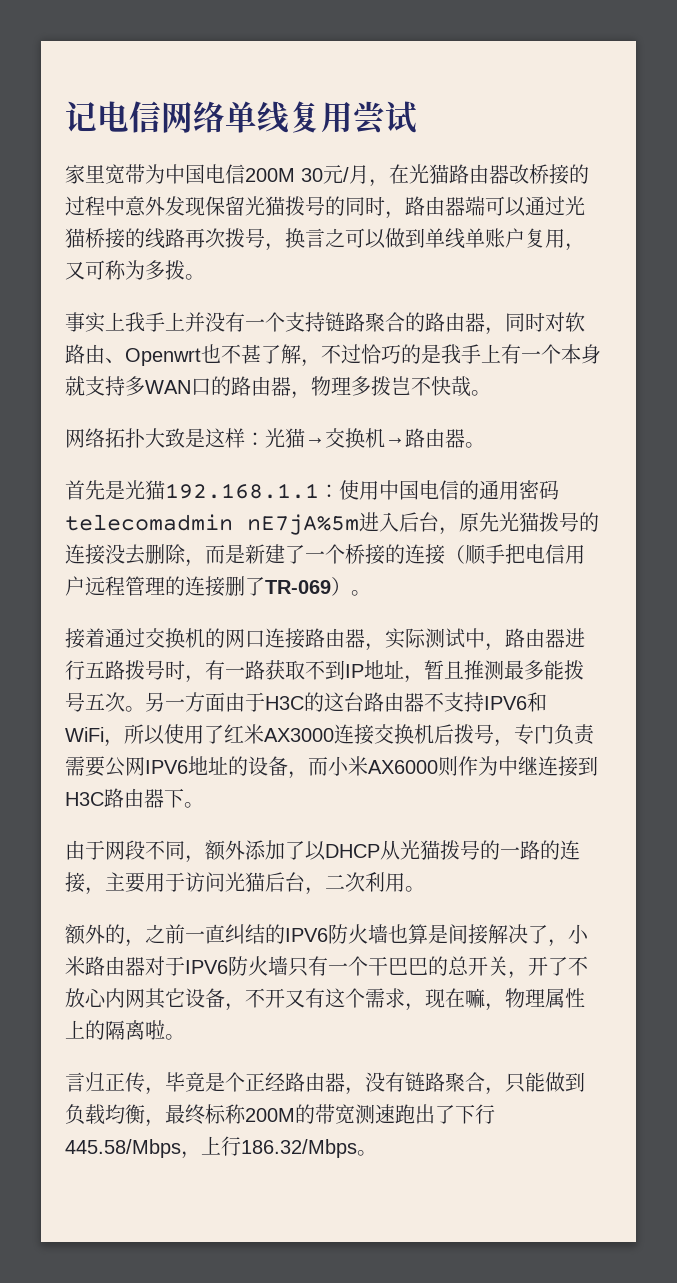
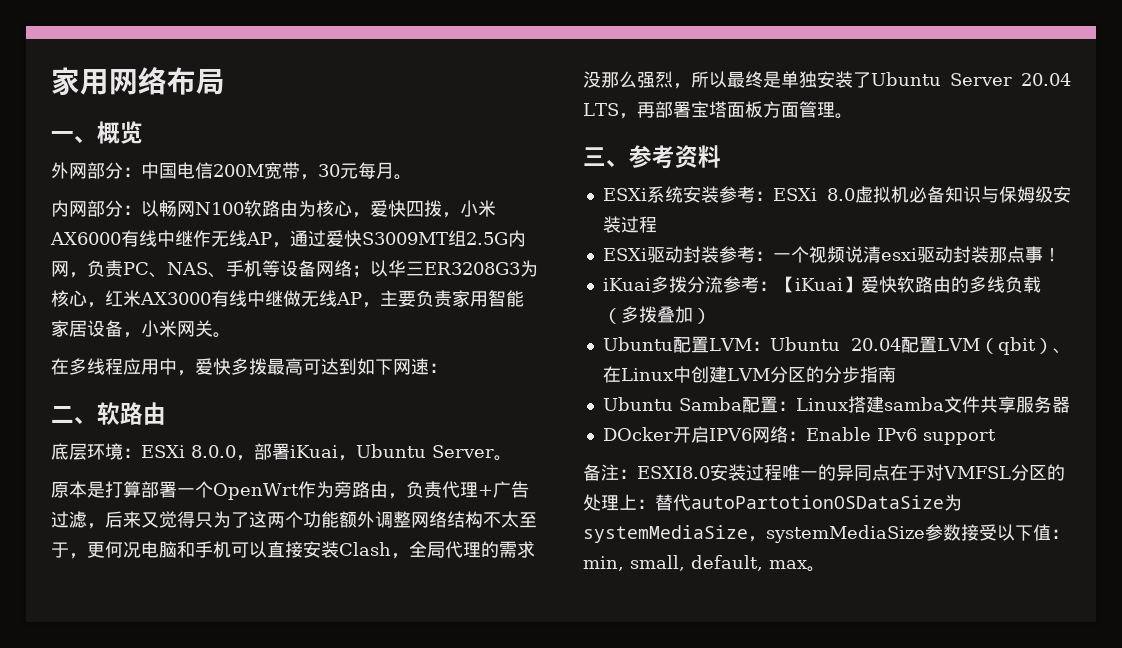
[65,101,417,135] [65,164,589,187] [65,196,585,219] [65,228,585,251] [65,260,205,280] [65,312,585,335] [65,344,601,367] [65,376,491,399] [65,428,485,448] [65,480,559,500] [65,512,599,535] [65,544,585,567] [65,576,371,597] [65,628,585,651] [65,660,584,683] [65,692,547,712] [65,724,595,747] [65,756,598,779] [65,788,204,808] [65,840,580,863] [65,872,425,895] [65,924,589,947] [65,956,588,979] [65,988,585,1011] [65,1020,185,1040] [65,1072,585,1095] [65,1104,495,1127] [65,1136,357,1159] 记电信网络单线复用尝试 // 家里宽带为中国电信200M 30元/月，在光猫路由器改桥接的过程中意外发现保留光猫拨号的同时，路由器端可以通过光猫桥接的线路再次拨号，换言之可以做到单线单账户复用，又可称为多拨。 // 事实上我手上并没有一个支持链路聚合的路由器，同时对软路由、Openwrt也不甚了解，不过恰巧的是我手上有一个本身就支持多WAN口的路由器，物理多拨岂不快哉。 // 网络拓扑大致是这样：光猫→交换机→路由器。 // 首先是光猫192.168.1.1：使用中国电信的通用密码telecomadmin nE7jA%5m进入后台，原先光猫拨号的连接没去删除，而是新建了一个桥接的连接（顺手把电信用户远程管理的连接删了TR-069）。 // 接着通过交换机的网口连接路由器，实际测试中，路由器进行五路拨号时，有一路获取不到IP地址，暂且推测最多能拨号五次。另一方面由于H3C的这台路由器不支持IPV6和WiFi，所以使用了红米AX3000连接交换机后拨号，专门负责需要公网IPV6地址的设备，而小米AX6000则作为中继连接到H3C路由器下。 // 由于网段不同，额外添加了以DHCP从光猫拨号的一路的连接，主要用于访问光猫后台，二次利用。 // 额外的，之前一直纠结的IPV6防火墙也算是间接解决了，小米路由器对于IPV6防火墙只有一个干巴巴的总开关，开了不放心内网其它设备，不开又有这个需求，现在嘛，物理属性上的隔离啦。 // 言归正传，毕竟是个正经路由器，没有链路聚合，只能做到负载均衡，最终标称200M的带宽测速跑出了下行445.58/Mbps，上行186.32/Mbps -> [51,67,225,95] [51,121,143,144] [51,162,412,180] [51,200,496,218] [50,230,526,248] [51,260,538,278] [51,290,524,308] [51,320,231,338] [51,358,447,376] [51,402,166,425] [51,443,512,461] [51,481,529,500] [51,511,537,529] [51,541,535,559] [583,71,1071,89] [583,101,853,119] [583,145,721,169] [602,186,1071,203] [602,216,657,233] [602,246,1061,263] [602,276,1041,293] [602,306,711,324] [602,336,1071,355] [602,366,896,383] [602,396,1070,413] [602,426,996,445] [583,464,1065,481] [583,494,962,511] [583,524,1069,543] [583,555,807,571] 家用网络布局 // 一、概览 // 外网部分：中国电信200M宽带，30元每月。 // 内网部分：以畅网N100软路由为核心，爱快四拨，小米AX6000有线中继作无线AP，通过爱快S3009MT组2.5G内网，负责PC、NAS、手机等设备网络；以华三ER3208G3为核心，红米AX3000有线中继做无线AP，主要负责家用智能家居设备，小米网关。 // 在多线程应用中，爱快多拨最高可达到如下网速： // 二、软路由 // 底层环境：ESXi 8.0.0，部署iKuai，Ubuntu Server。 // 原本是打算部署一个OpenWrt作为旁路由，负责代理+广告过滤，后来又觉得只为了这两个功能额外调整网络结构不太至于，更何况电脑和手机可以直接安装Clash，全局代理的需求没那么强烈，所以最终是单独安装了Ubuntu Server 20.04 LTS，再部署宝塔面板方面管理。 // 三、参考资料 // ESXi系统安装参考：ESXi 8.0虚拟机必备知识与保姆级安装过程 // ESXi驱动封装参考：一个视频说清esxi驱动封装那点事！ // iKuai多拨分流参考：【iKuai】爱快软路由的多线负载（多拨叠加） // Ubuntu配置LVM：Ubuntu 20.04配置LVM（qbit）、在Linux中创建LVM分区的分步指南 // Ubuntu Samba配置：Linux搭建samba文件共享服务器 // DOcker开启IPV6网络：Enable IPv6 support // 备注：ESXI8.0安装过程唯一的异同点在于对VMFSL分区的处理上：替代autoPartotionOSDataSize为systemMediaSize，systemMediaSize参数接受以下值：min, small, default, max

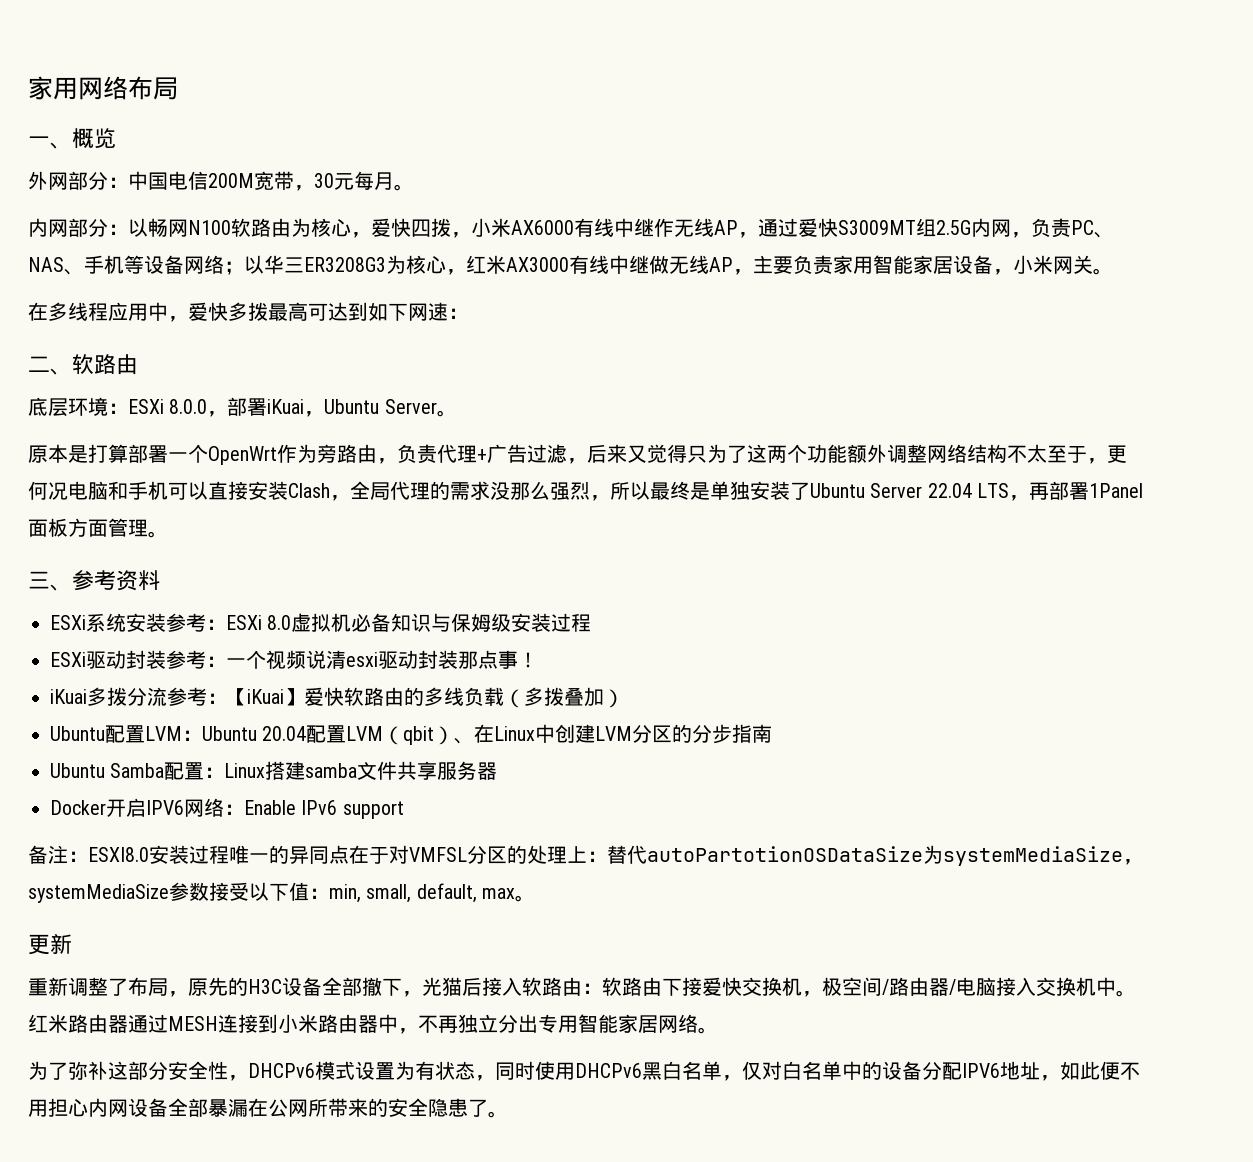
[1021,73,1071,86] 20.04 -> [927,483,972,498] 22.04
[690,101,727,118] 宝塔 -> [1089,483,1144,498] 1Panel
[602,427,673,441] DOcker -> [50,800,106,815] Docker
(825, 569) none -> [28,934,72,955] [28,977,1136,997] [28,1014,718,1034] [28,1061,1140,1081] [28,1098,508,1118] // 更新 // 重新调整了布局，原先的H3C设备全部撤下，光猫后接入软路由：软路由下接爱快交换机，极空间/路由器/电脑接入交换机中。红米路由器通过MESH连接到小米路由器中，不再独立分出专用智能家居网络。 // 为了弥补这部分安全性，DHCPv6模式设置为有状态，同时使用DHCPv6黑白名单，仅对白名单中的设备分配IPV6地址，如此便不用担心内网设备全部暴漏在公网所带来的安全隐患了。

